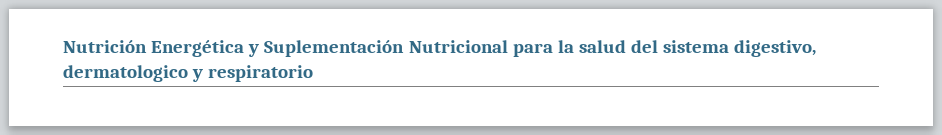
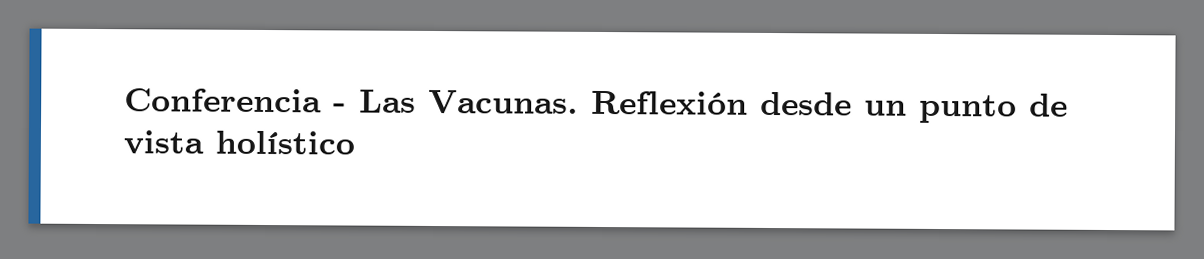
[63,40,817,57] [63,65,314,82] Nutrición Energética y Suplementación Nutricional para la salud del sistema digestivo, dermatologico y respiratorio -> [124,88,1068,124] [123,130,355,155] Conferencia - Las Vacunas. Reflexión desde un punto de vista holístico

